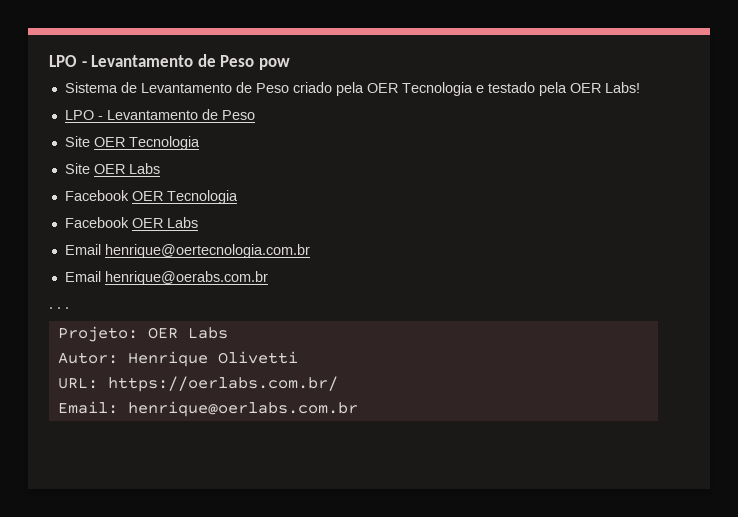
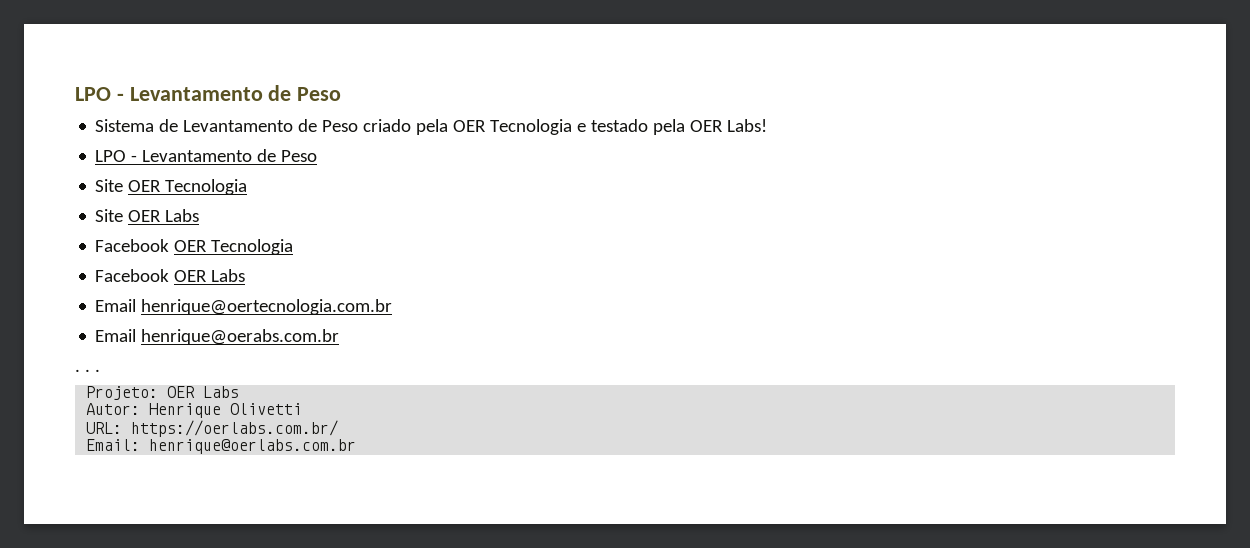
[49,54,290,70] LPO - Levantamento de Peso pow -> [75,85,342,101] LPO - Levantamento de Peso

